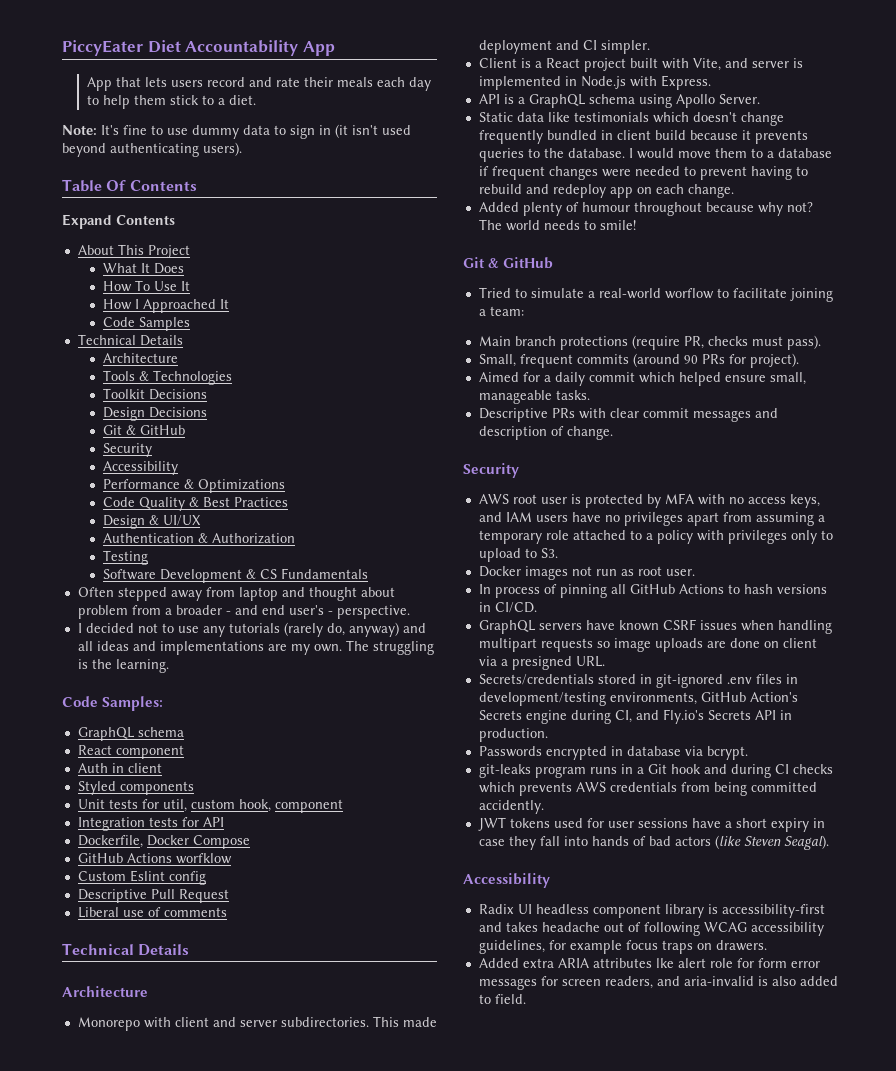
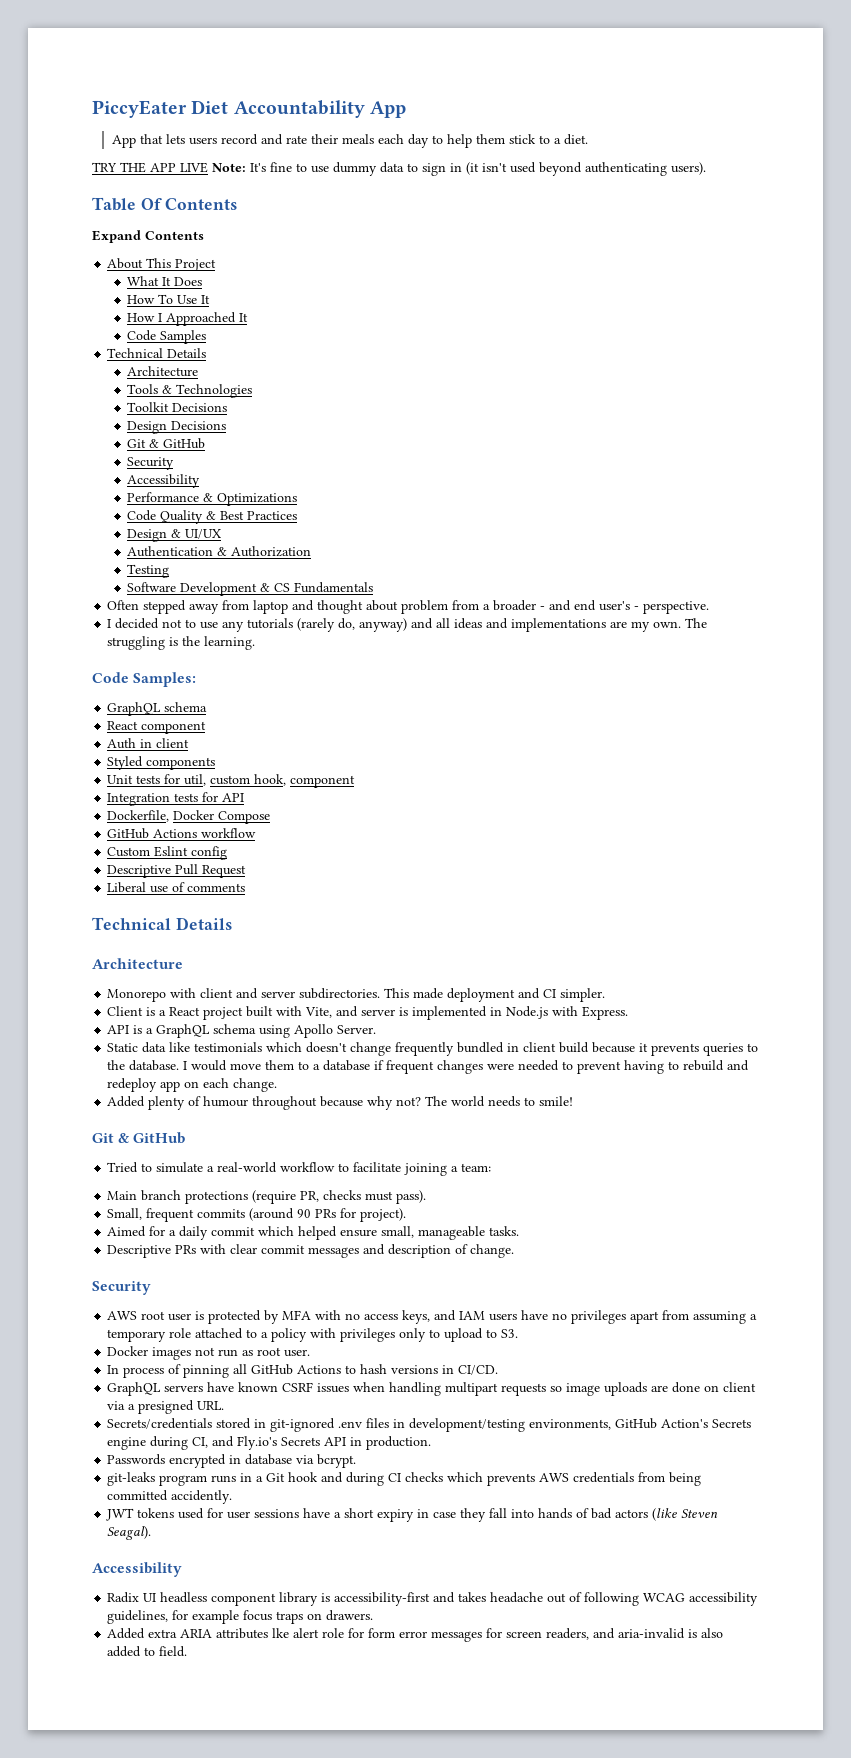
(257, 100) none -> [92,162,208,173] TRY THE APP LIVE
[175,853,232,864] worfklow -> [201,828,257,838] workflow
[664,288,714,299] worflow -> [280,1162,336,1172] workflow

